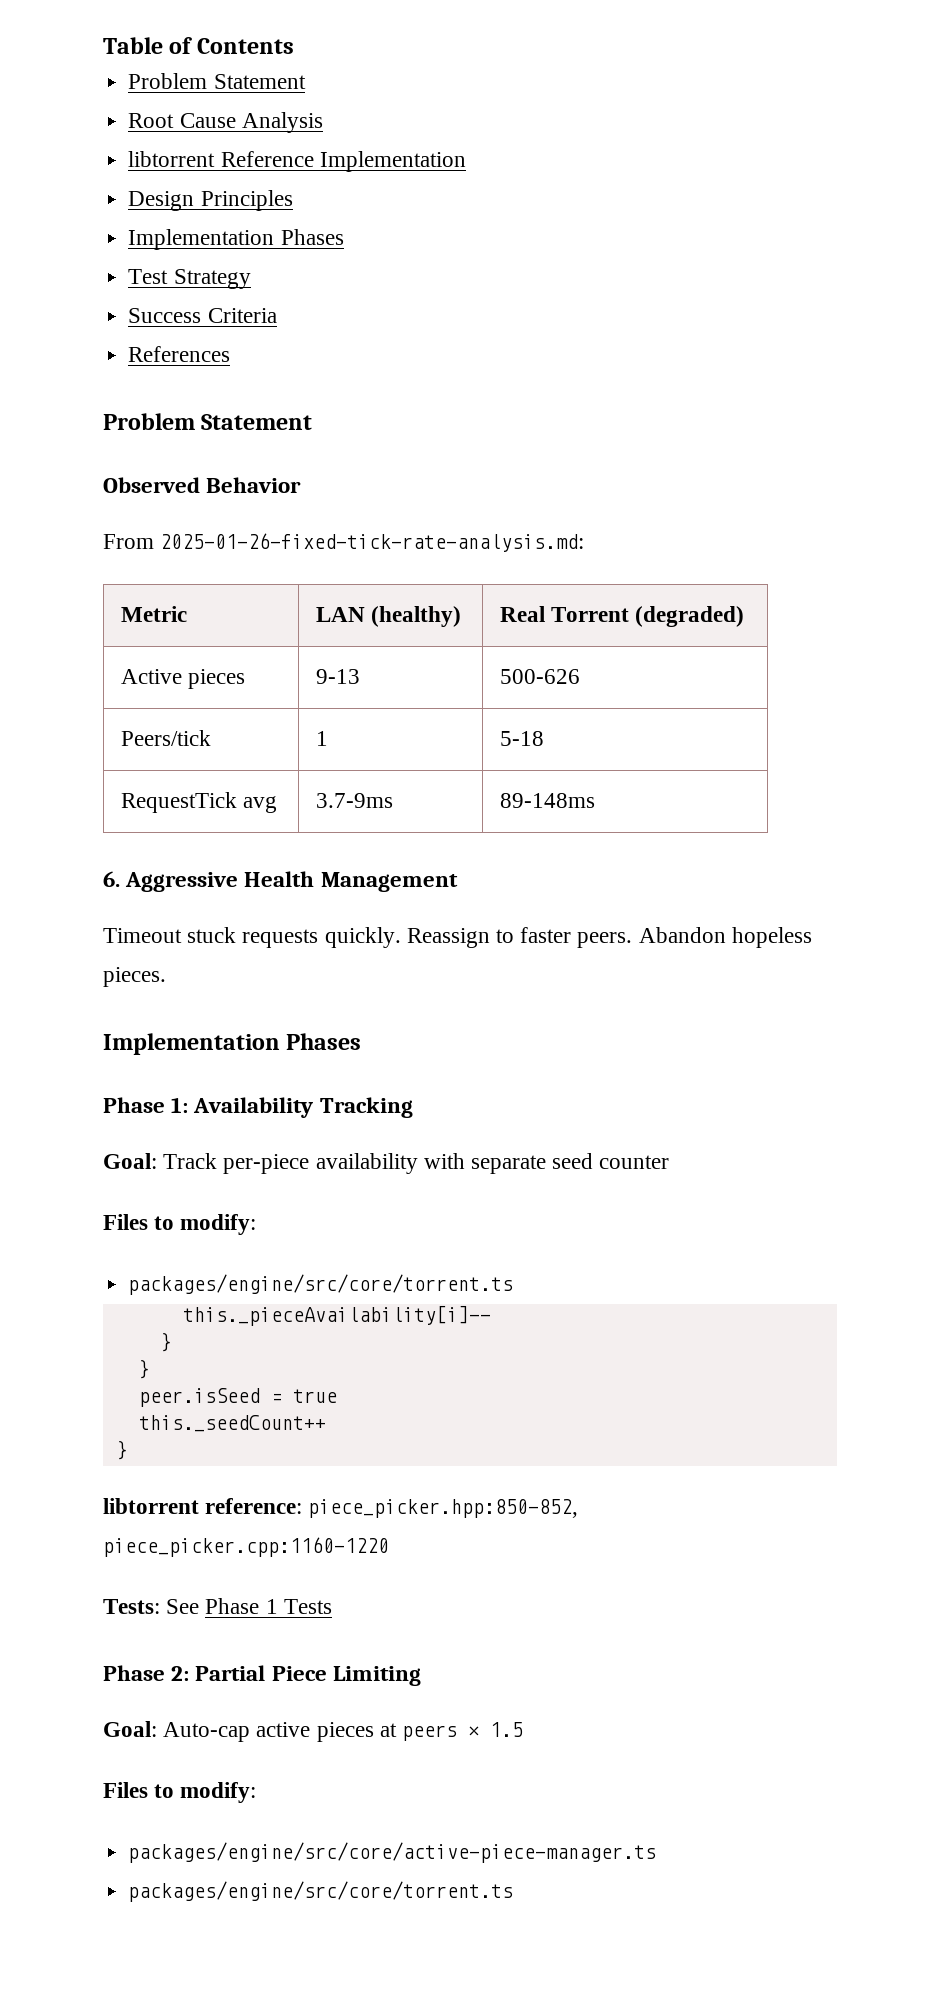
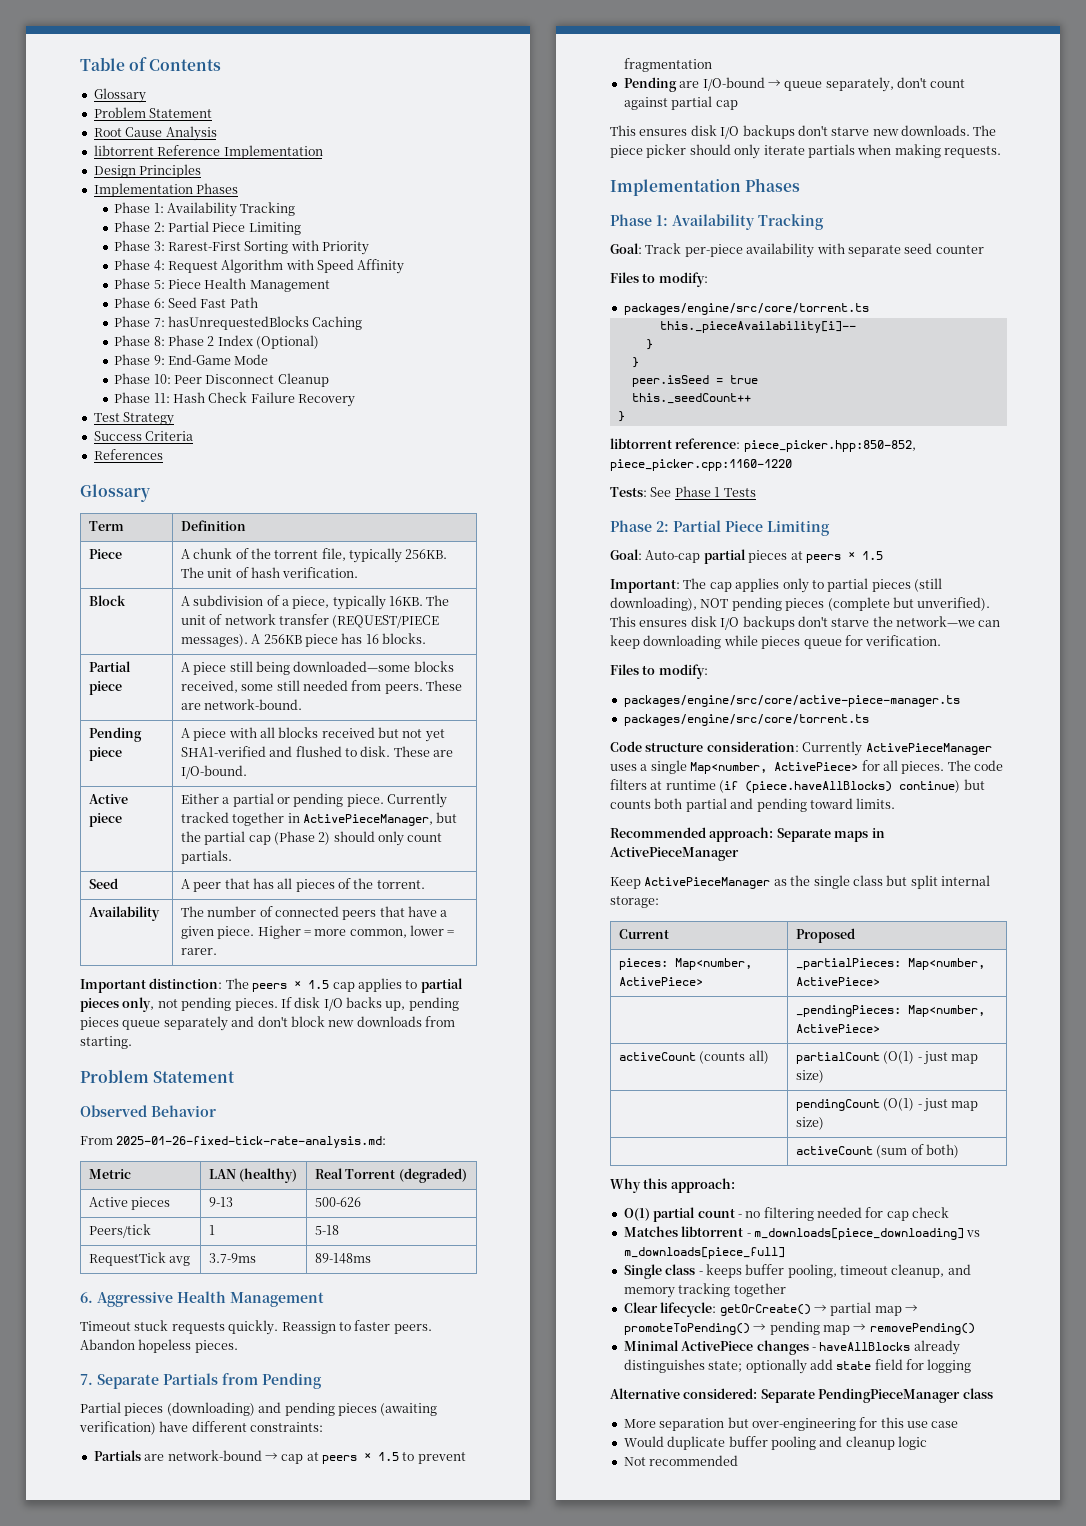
(294, 46) none -> [93,88,146,103] // Glossary
(344, 237) none -> [114,202,296,217] [114,221,301,235] [114,240,370,255] [114,259,405,274] [114,278,330,292] [114,297,258,308] [114,316,363,330] [114,335,320,349] [114,354,269,365] [114,373,329,387] [114,392,356,407] // Phase 1: Availability Tracking // Phase 2: Partial Piece Limiting // Phase 3: Rarest-First Sorting with Priority // Phase 4: Request Algorithm with Speed Affinity // Phase 5: Piece Health Management // Phase 6: Seed Fast Path // Phase 7: hasUnrequestedBlocks Caching // Phase 8: Phase 2 Index (Optional) // Phase 9: End-Game Mode // Phase 10: Peer Disconnect Cleanup // Phase 11: Hash Check Failure Recovery
(231, 354) none -> [80,484,150,502] [88,521,124,531] [180,520,246,531] [88,549,122,559] [180,548,448,563] [180,567,359,578] [88,595,126,606] [180,595,450,610] [180,614,440,628] [180,633,427,647] [88,661,131,672] [88,681,122,695] [180,661,454,675] [180,680,463,694] [180,699,303,710] [88,727,142,742] [88,747,122,761] [180,727,445,742] [180,746,454,757] [180,765,247,779] [88,794,128,804] [88,813,122,827] [180,793,448,808] [180,812,458,826] [180,831,443,846] [180,850,232,864] [88,878,118,889] [180,878,425,892] [88,906,160,921] [180,906,448,920] [180,925,455,939] [180,948,217,955] [80,978,463,993] [80,997,459,1012] [80,1016,455,1031] [80,1036,132,1049] // Glossary // Term | Definition // Piece | A chunk of the torrent file, typically 256KB. The unit of hash verification. // Block | A subdivision of a piece, typically 16KB. The unit of network transfer (REQUEST/PIECE messages). A 256KB piece has 16 blocks. // Partial piece | A piece still being downloaded—some blocks received, some still needed from peers. These are network-bound. // Pending piece | A piece with all blocks received but not yet SHA1-verified and flushed to disk. These are I/O-bound. // Active piece | Either a partial or pending piece. Currently tracked together in ActivePieceManager, but the partial cap (Phase 2) should only count partials. // Seed | A peer that has all pieces of the torrent. // Availability | The number of connected peers that have a given piece. Higher = more common, lower = rarer. // Important distinction: The peers × 1.5 cap applies to partial pieces only, not pending pieces. If disk I/O backs up, pending pieces queue separately and don't block new downloads from starting.
(166, 977) none -> [80,1373,322,1389] [80,1402,438,1416] [79,1421,324,1435] [93,1450,466,1464] [623,58,712,72] [623,77,966,92] [623,96,738,110] [610,125,997,139] [610,144,1001,159] // 7. Separate Partials from Pending // Partial pieces (downloading) and pending pieces (awaiting verification) have different constraints: // Partials are network-bound → cap at peers × 1.5 to prevent fragmentation // Pending are I/O-bound → queue separately, don't count against partial cap // This ensures disk I/O backups don't starve new downloads. The piece picker should only iterate partials when making requests.
[256,1722,311,1737] active -> [703,549,746,564] partial
(524, 1729) none -> [610,578,942,593] [610,597,991,611] [610,616,1001,630] [610,635,942,649] // Important: The cap applies only to partial pieces (still downloading), NOT pending pieces (complete but unverified). This ensures disk I/O backups don't starve the network—we can keep downloading while pieces queue for verification.
(514, 1891) none -> [610,741,992,756] [610,760,1003,774] [610,779,985,793] [610,798,896,812] [610,827,885,842] [610,847,739,861] [610,875,990,889] [610,896,659,908] [618,929,669,939] [795,928,855,943] [618,958,752,970] [618,977,703,986] [795,958,985,970] [795,977,880,986] [795,1005,985,1017] [795,1024,880,1033] [618,1050,769,1064] [795,1051,979,1065] [795,1070,824,1083] [795,1098,979,1112] [795,1117,824,1130] [795,1144,959,1158] [610,1178,735,1193] [623,1207,950,1222] [623,1226,981,1240] [623,1247,785,1259] [623,1264,971,1279] [623,1283,786,1298] [623,1302,918,1317] [623,1321,975,1335] [623,1340,960,1355] [623,1359,972,1374] [610,1388,993,1403] [623,1417,959,1431] [623,1436,927,1450] [623,1455,739,1466] // Code structure consideration: Currently ActivePieceManager uses a single Map<number, ActivePiece> for all pieces. The code filters at runtime (if (piece.haveAllBlocks) continue) but counts both partial and pending toward limits. // Recommended approach: Separate maps in ActivePieceManager // Keep ActivePieceManager as the single class but split internal storage: // Current | Proposed // pieces: Map<number, ActivePiece> | _partialPieces: Map<number, ActivePiece> // | _pendingPieces: Map<number, ActivePiece> // activeCount (counts all) | partialCount (O(1) - just map size) // | pendingCount (O(1) - just map size) // | activeCount (sum of both) // Why this approach: // O(1) partial count - no filtering needed for cap check // Matches libtorrent - m_downloads[piece_downloading] vs m_downloads[piece_full] // Single class - keeps buffer pooling, timeout cleanup, and memory tracking together // Clear lifecycle: getOrCreate() → partial map → promoteToPending() → pending map → removePending() // Minimal ActivePiece changes - haveAllBlocks already distinguishes state; optionally add state field for logging // Alternative considered: Separate PendingPieceManager class // More separation but over-engineering for this use case // Would duplicate buffer pooling and cleanup logic // Not recommended

